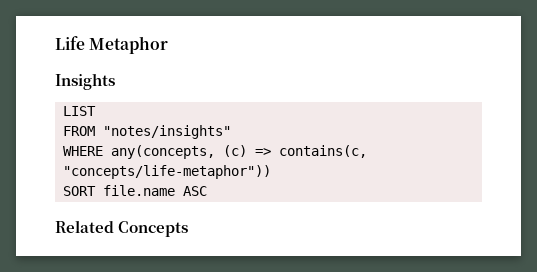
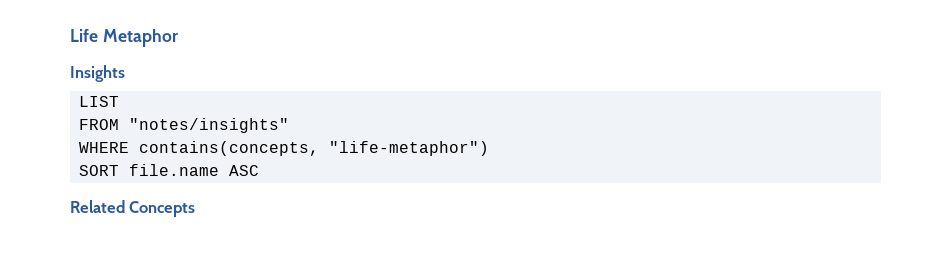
[111,145,368,159] [63,165,272,179] any(concepts, (c) => contains(c, "concepts/life-metaphor")) -> [139,141,489,156] contains(concepts, "life-metaphor")

